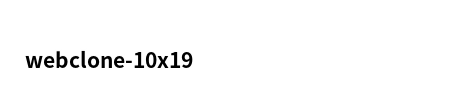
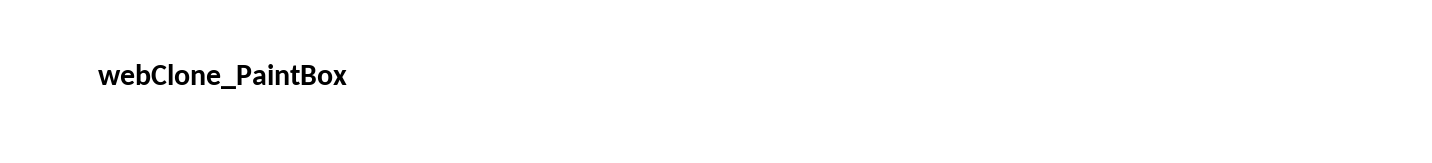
[24,49,194,68] webclone-10x19 -> [98,64,347,89] webClone_PaintBox

